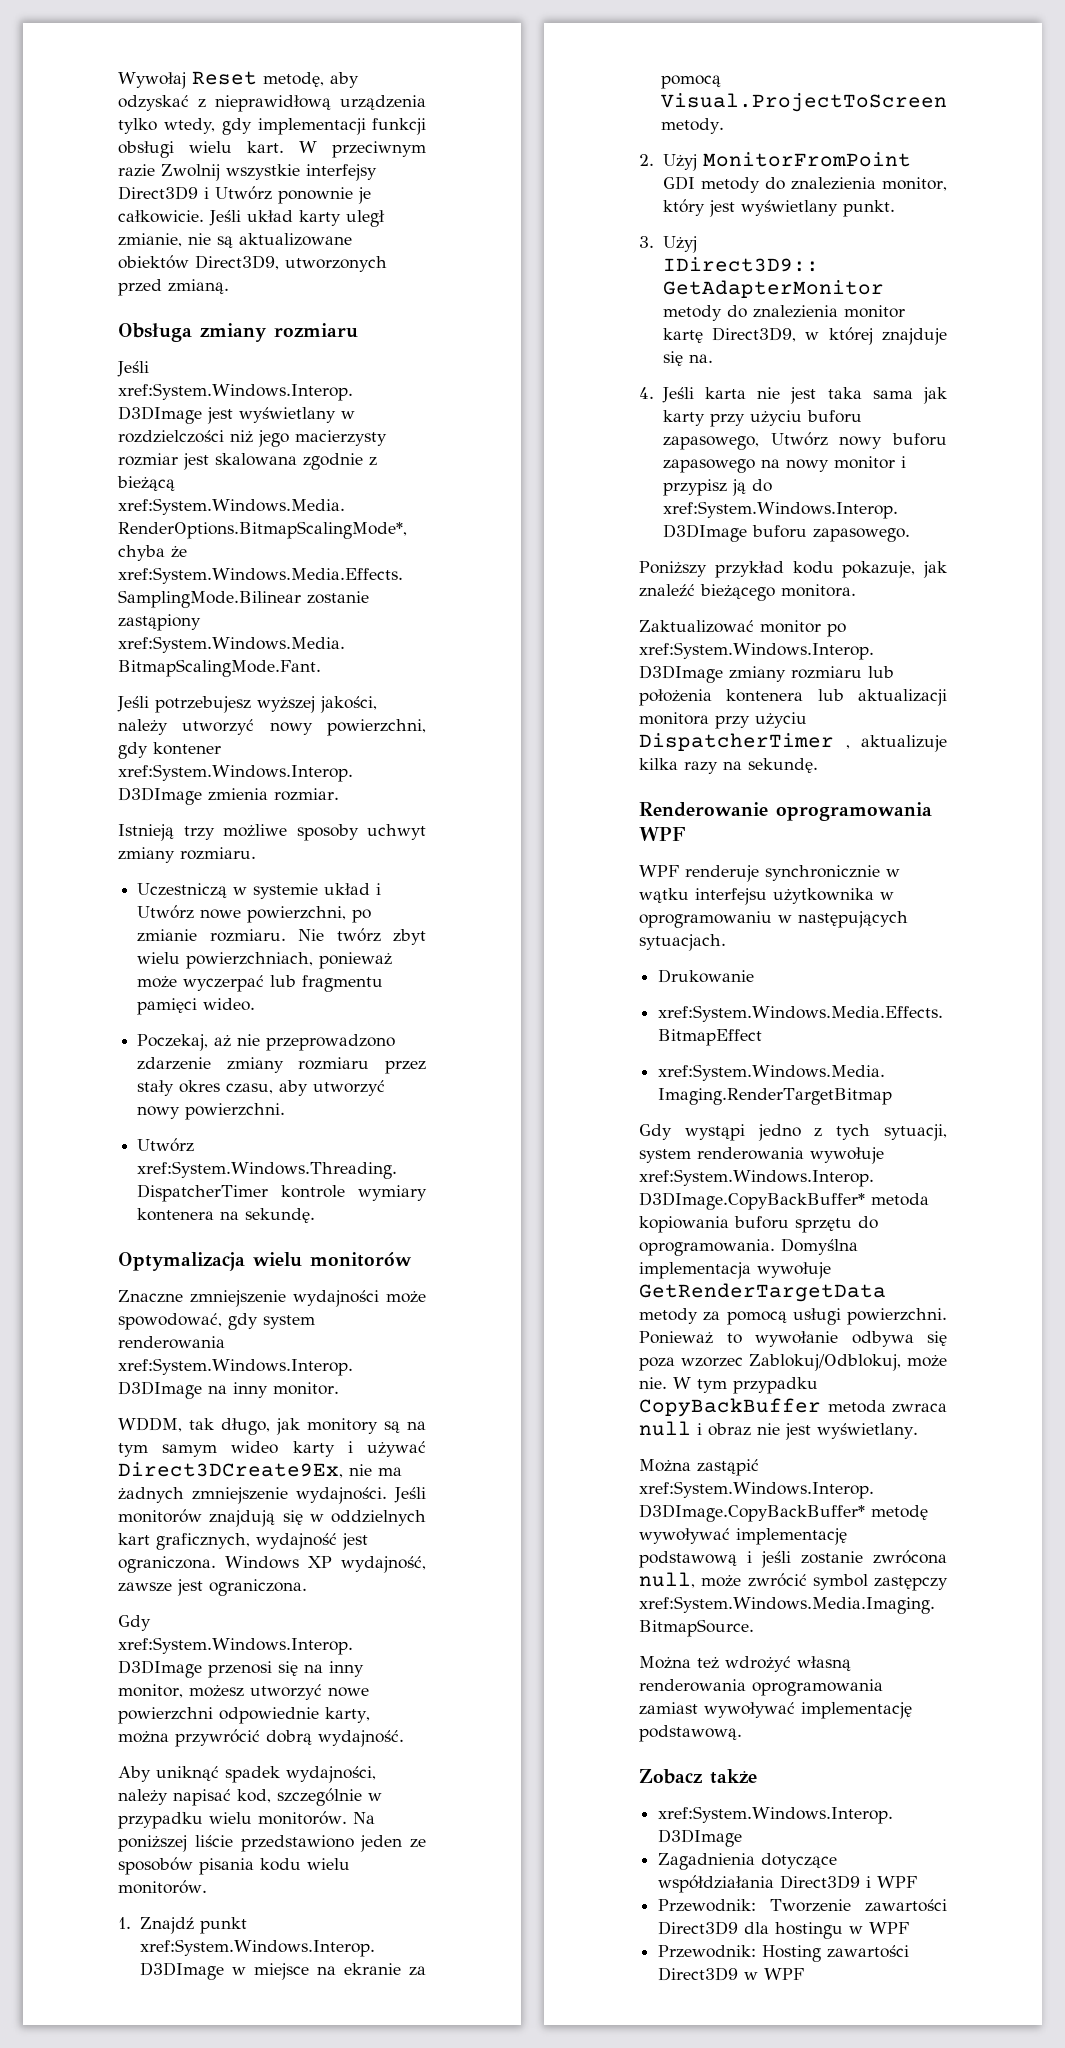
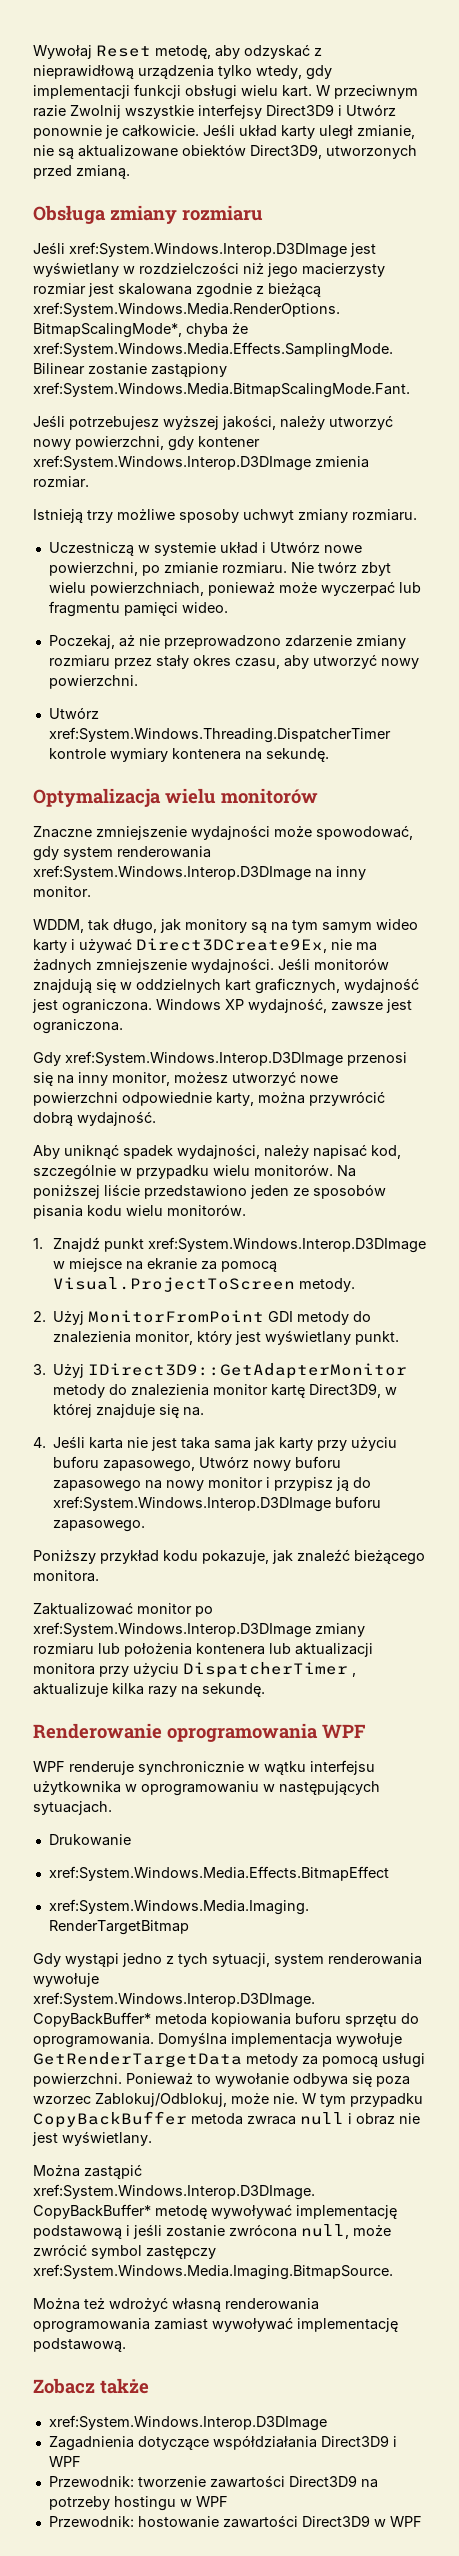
[770,1899,947,1912] [658,1921,770,1935] Tworzenie zawartości Direct3D9 dla -> [137,2475,378,2488] [48,2496,110,2510] tworzenie zawartości Direct3D9 na potrzeby
[762,1945,822,1962] Hosting -> [137,2516,219,2528] hostowanie

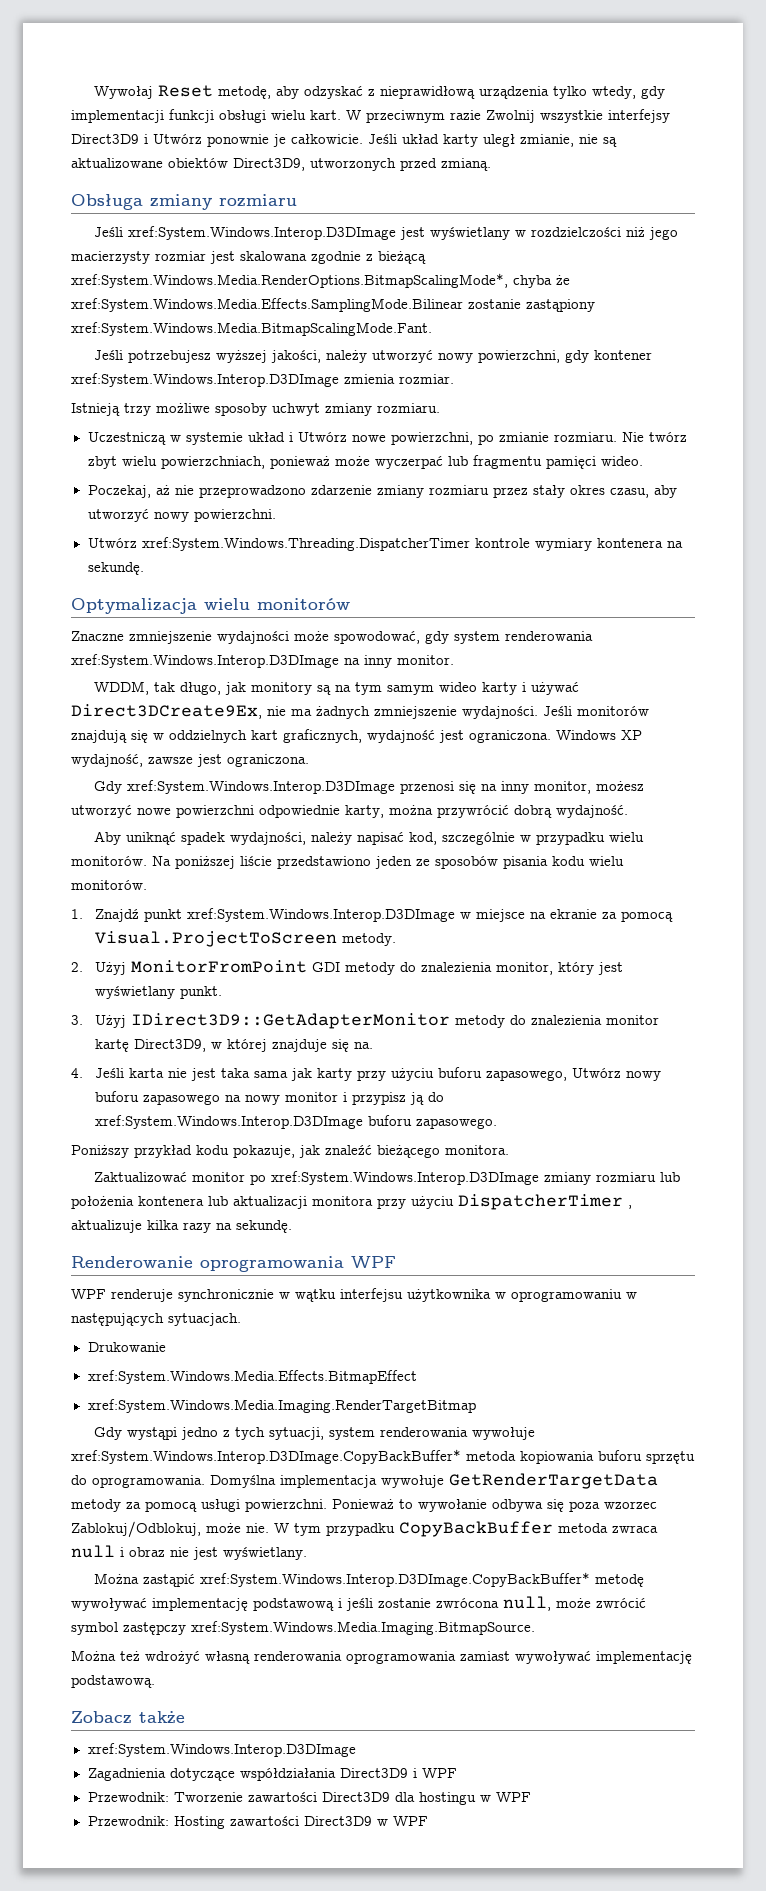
[137,2475,378,2488] [48,2496,110,2510] tworzenie zawartości Direct3D9 na potrzeby -> [173,1792,415,1802] Tworzenie zawartości Direct3D9 dla
[137,2516,219,2528] hostowanie -> [173,1816,225,1829] Hosting

